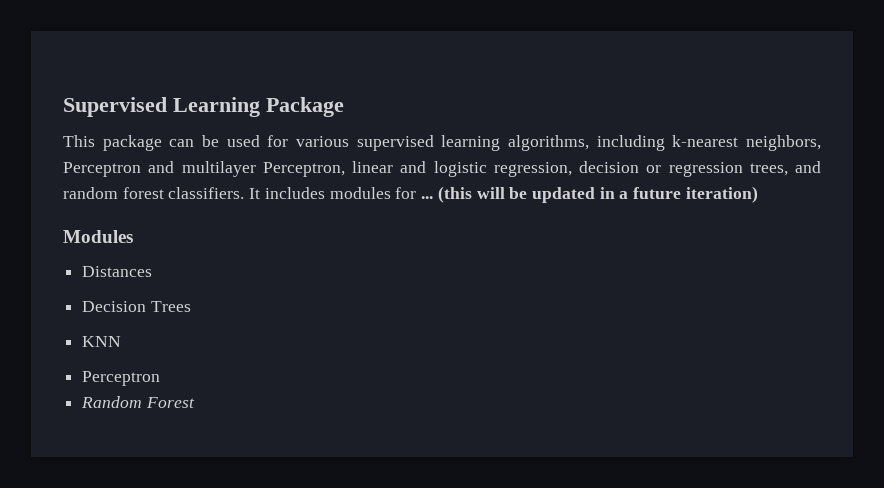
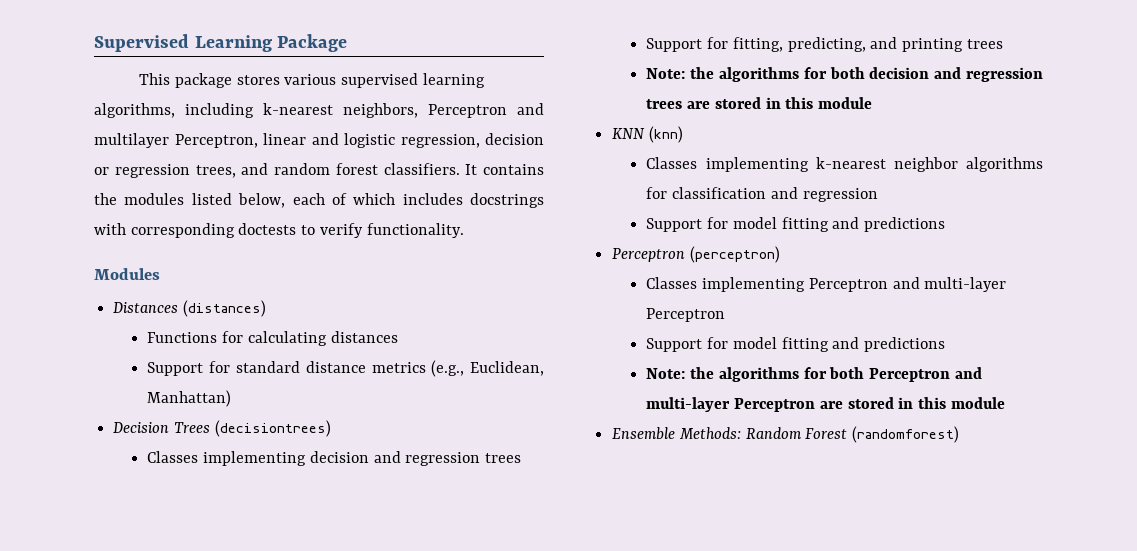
[169,135,289,147] can be used for -> [236,75,280,85] stores
[264,186,758,203] [63,230,133,243] [82,266,153,277] [82,301,191,312] [82,336,122,347] [82,371,161,386] includes modules for ... (this will be updated in a future iteration) // Modules // Distances // Decision Trees // KNN // Perceptron // -> [483,164,544,175] [94,193,544,208] [94,223,464,238] [94,268,160,280] [113,300,266,317] [147,331,398,346] [147,360,544,377] [147,390,232,407] [113,420,331,437] [147,451,522,466] [646,37,1003,52] [646,67,1043,82] [646,97,873,109] [612,126,683,143] [646,157,1043,172] [646,187,878,202] [646,217,946,232] [612,246,780,263] [646,277,1007,292] [646,308,726,322] [646,337,946,352] [646,367,982,382] [646,397,1005,412] [612,427,741,440] contains the modules listed below, each of which includes docstrings with corresponding doctests to verify functionality. // Modules // Distances (distances) // Functions for calculating distances // Support for standard distance metrics (e.g., Euclidean, Manhattan) // Decision Trees (decisiontrees) // Classes implementing decision and regression trees // Support for fitting, predicting, and printing trees // Note: the algorithms for both decision and regression trees are stored in this module // KNN (knn) // Classes implementing k-nearest neighbor algorithms for classification and regression // Support for model fitting and predictions // Perceptron (perceptron) // Classes implementing Perceptron and multi-layer Perceptron // Support for model fitting and predictions // Note: the algorithms for both Perceptron and multi-layer Perceptron are stored in this module // Ensemble Methods:
(195, 402) none -> [852,426,960,443] (randomforest)

